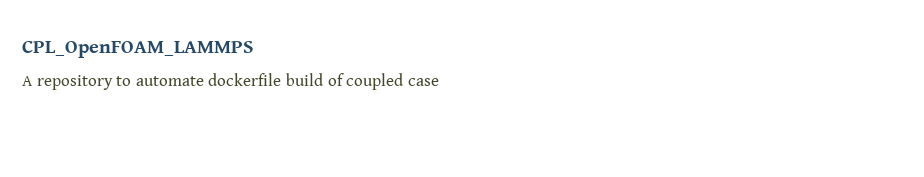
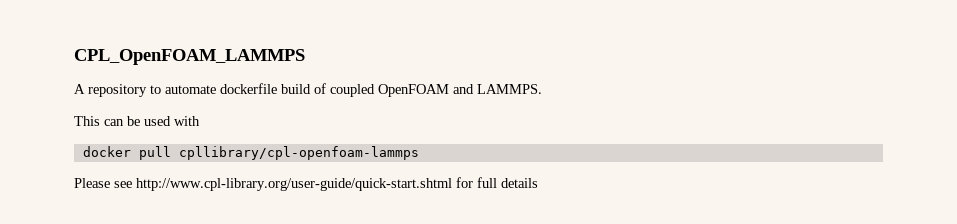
[407,78,439,86] case -> [378,84,542,97] [74,116,200,126] [82,146,419,160] [74,177,538,191] OpenFOAM and LAMMPS. // This can be used with // docker pull cpllibrary/cpl-openfoam-lammps // Please see http://www.cpl-library.org/user-guide/quick-start.shtml for full details

